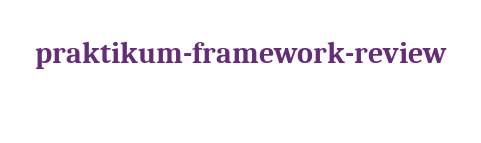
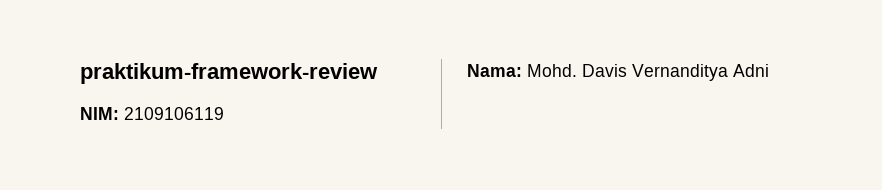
(447, 55) none -> [80,107,224,120] [467,64,769,81] // NIM: 2109106119 // Nama: Mohd. Davis Vernanditya Adni

